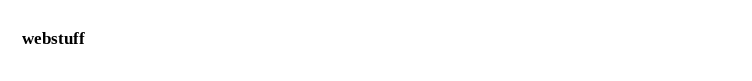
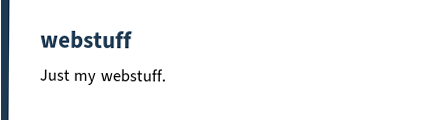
(85, 38) none -> [39,69,166,86] // Just my webstuff.

